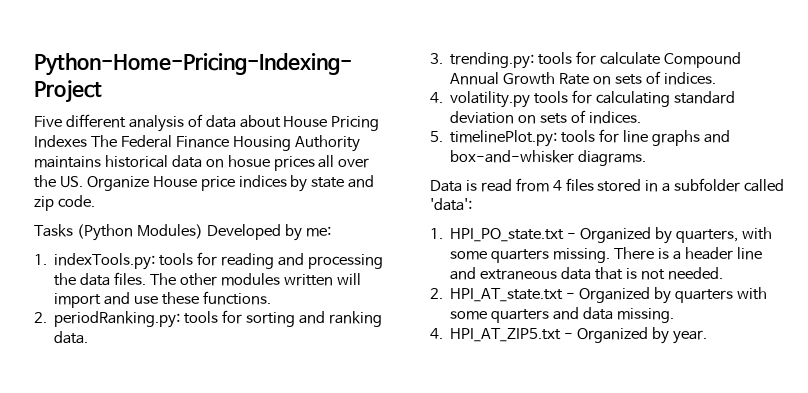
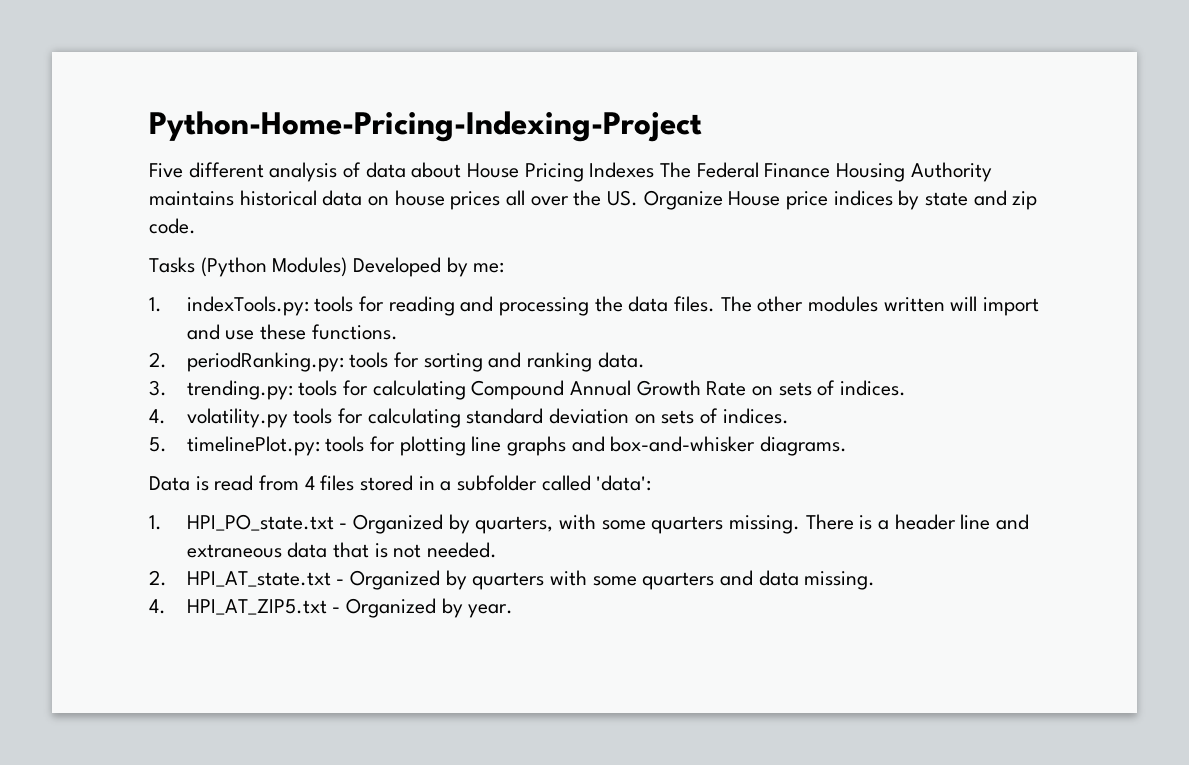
[227,155,270,167] hosue -> [394,190,445,206] house
[599,52,660,65] calculate -> [372,380,466,400] calculating
(620, 136) none -> [399,436,466,456] plotting

